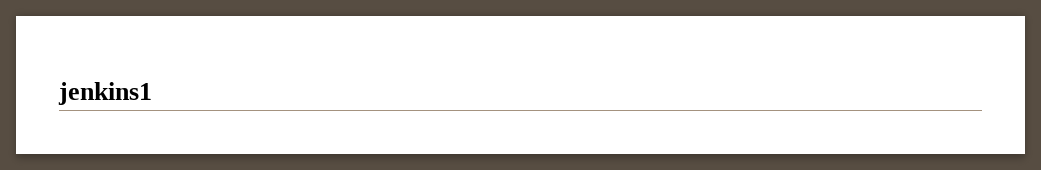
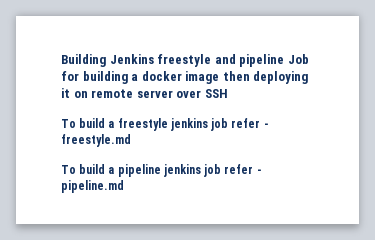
[58,82,152,105] jenkins1 -> [61,54,309,67] [61,71,309,84] [61,88,228,98] [61,118,269,131] [61,134,131,147] [61,164,262,177] [61,180,124,193] Building Jenkins freestyle and pipeline Job for building a docker image then deploying it on remote server over SSH // To build a freestyle jenkins job refer - freestyle.md // To build a pipeline jenkins job refer - pipeline.md

